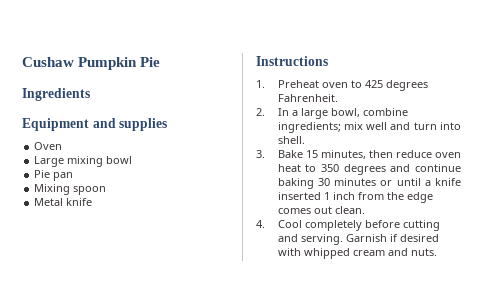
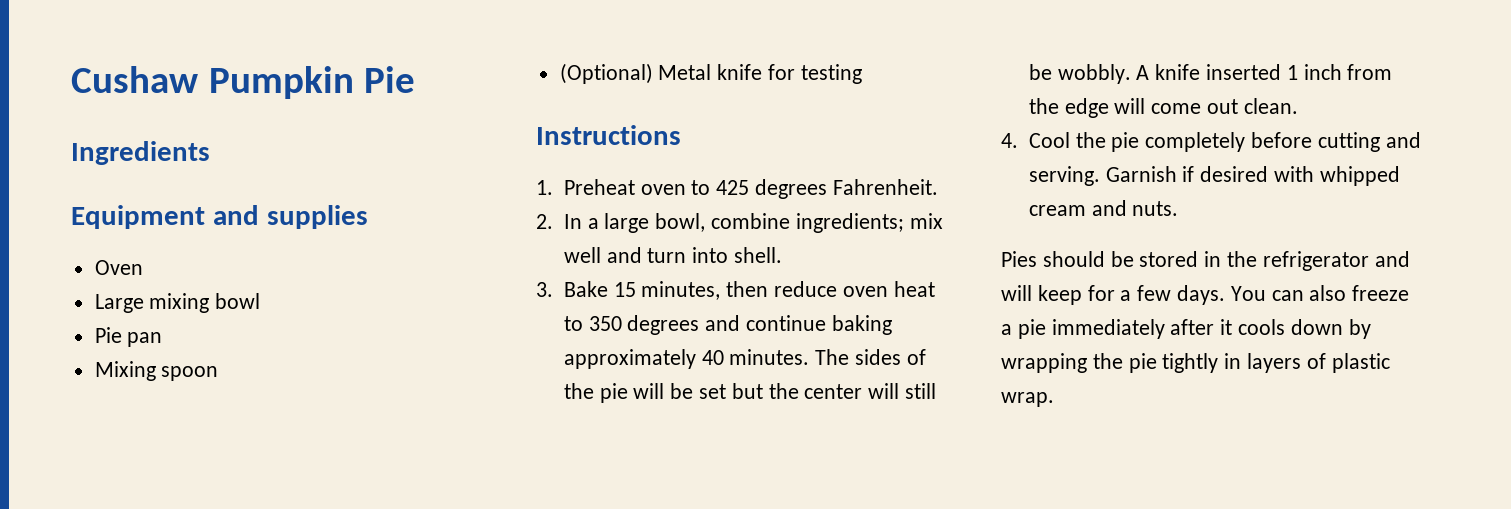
(107, 190) none -> [559,63,653,84] (Optional)
(93, 202) none -> [768,64,862,84] for testing
[317,178,431,186] 30 minutes or until a -> [563,349,926,369] [563,383,936,403] [1028,64,1150,84] approximately 40 minutes. The sides of the pie will be set but the center will still be wobbly. A
[277,208,311,214] comes -> [1114,98,1202,114] will come
(302, 224) none -> [1075,132,1140,152] the pie
(437, 252) none -> [1001,251,1410,271] [1001,285,1410,305] [1001,319,1371,339] [1001,353,1390,373] [1001,392,1054,407] // Pies should be stored in the refrigerator and will keep for a few days. You can also freeze a pie immediately after it cools down by wrapping the pie tightly in layers of plastic wrap.

